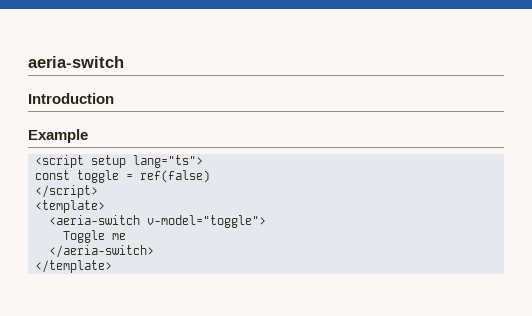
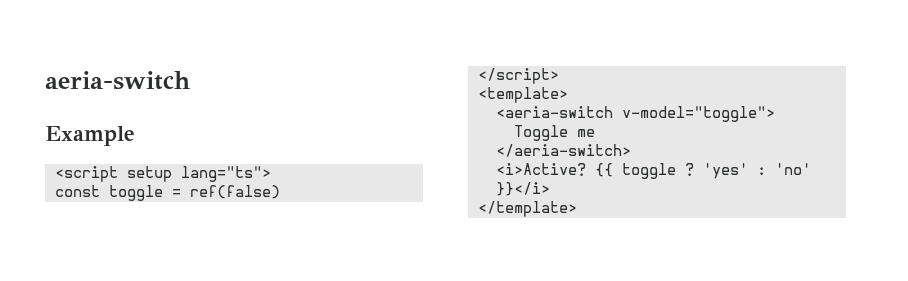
[28,93,114,104] // Introduction -> (190, 80) none
(155, 251) none -> [495,163,811,179] [495,182,550,196] // <i>Active? {{ toggle ? 'yes' : 'no' }}</i>

